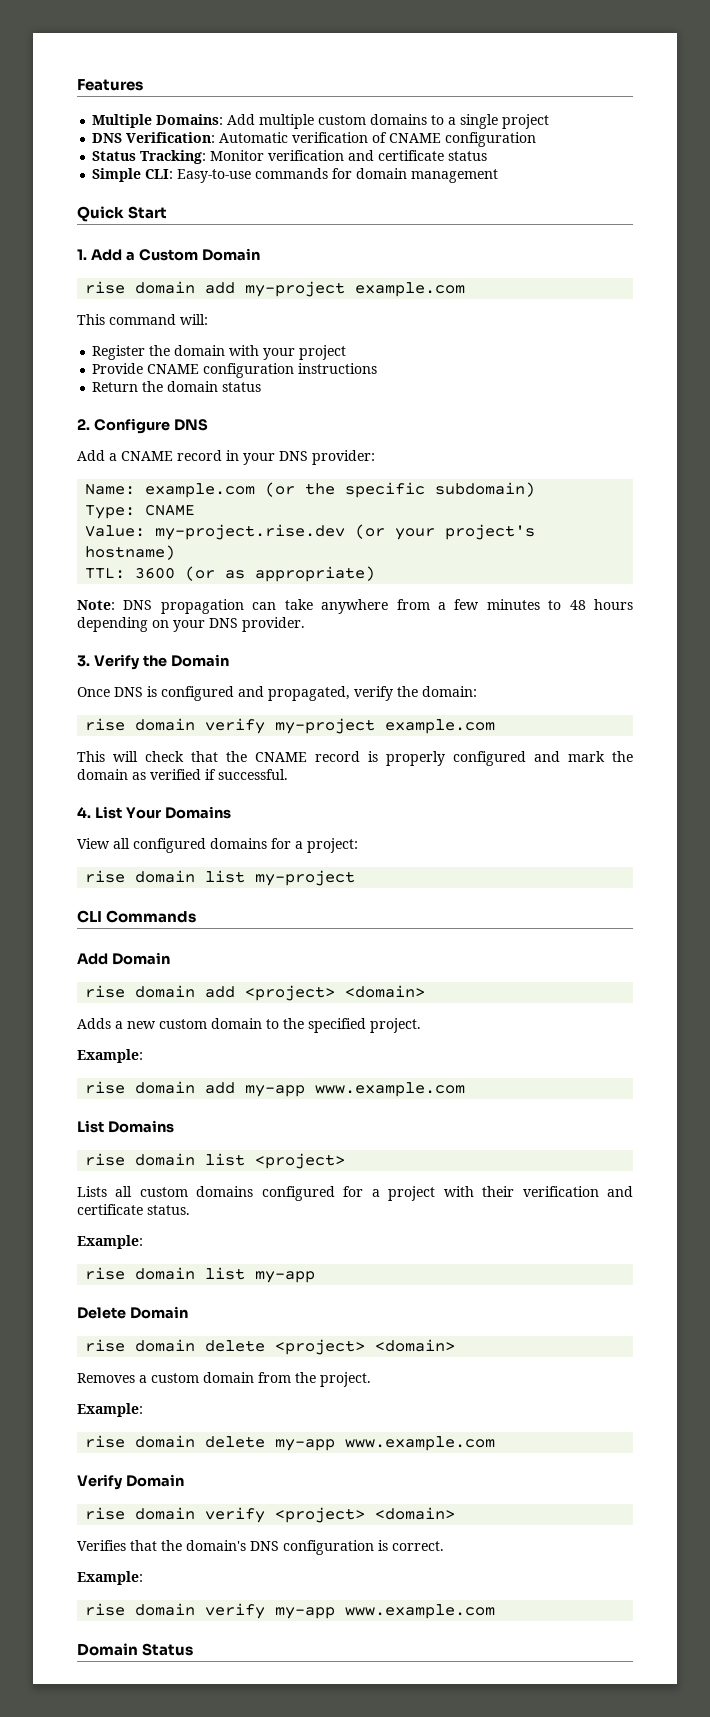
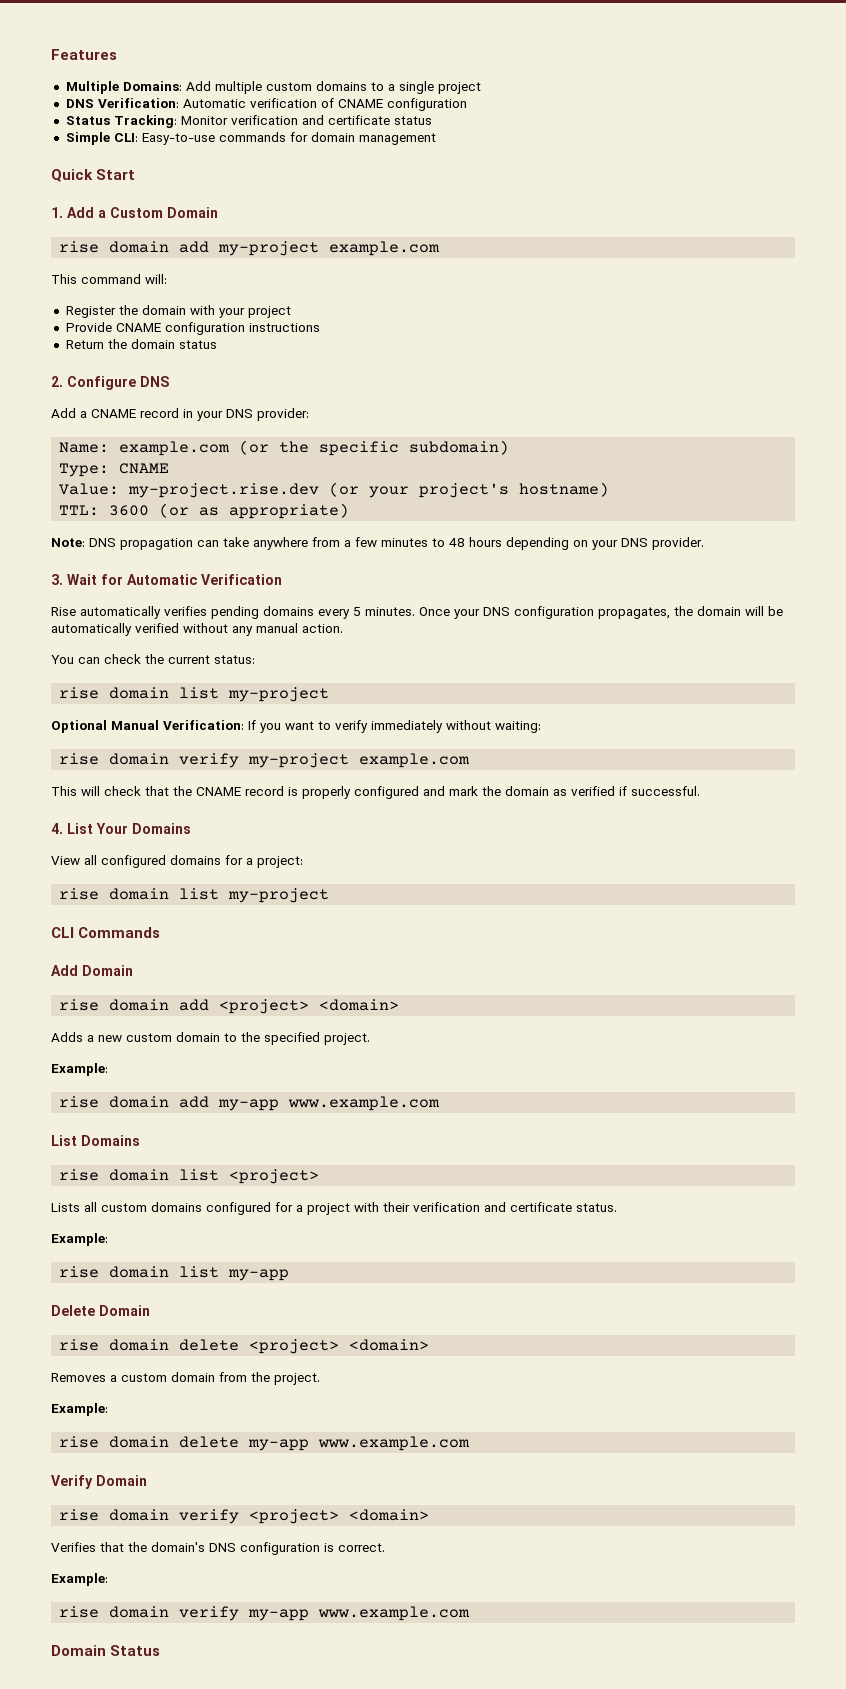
[93,654,229,670] [77,686,477,701] Verify the Domain // Once DNS is configured and propagated, verify the domain: -> [67,574,282,585] [51,606,783,619] [51,623,343,636] [51,654,255,664] [59,687,330,702] [51,720,541,733] Wait for Automatic Verification // Rise automatically verifies pending domains every 5 minutes. Once your DNS configuration propagates, the domain will be automatically verified without any manual action. // You can check the current status: // rise domain list my-project // Optional Manual Verification: If you want to verify immediately without waiting:

